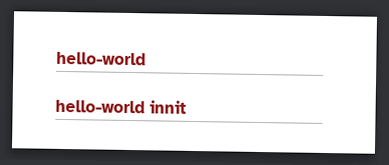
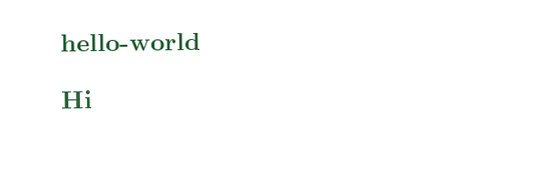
[55,99,187,114] hello-world innit -> [60,90,93,109] Hi

